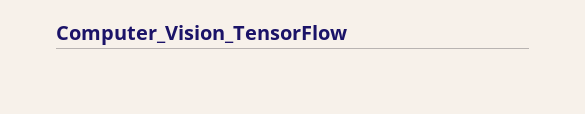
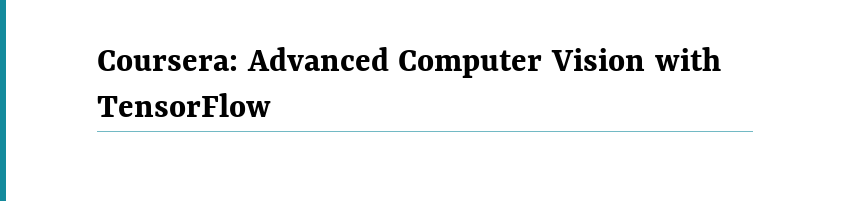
[56,25,347,45] Computer_Vision_TensorFlow -> [97,47,721,78] [97,93,271,117] Coursera: Advanced Computer Vision with TensorFlow

